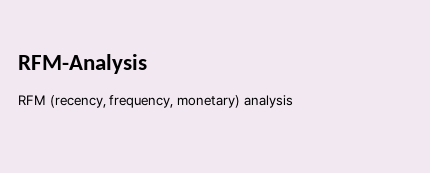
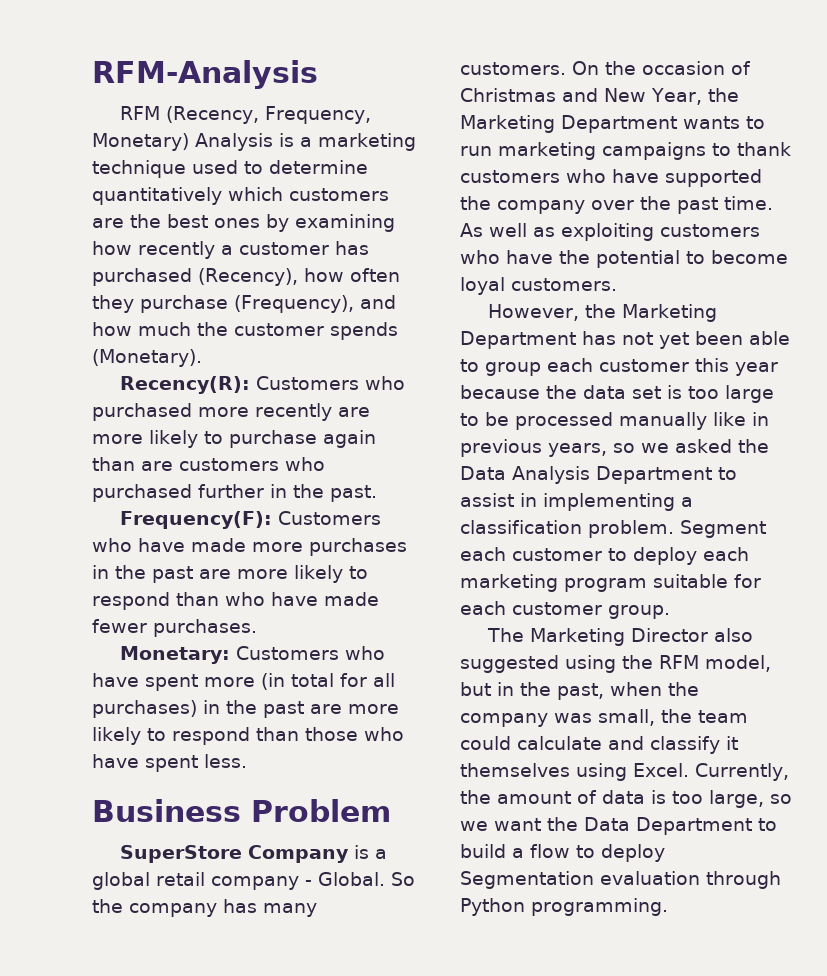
[49,95,293,108] (recency, frequency, monetary) analysis -> [165,106,371,124] [92,133,416,151] [92,160,368,178] [92,187,389,205] [92,214,395,232] [92,241,369,259] [92,268,400,286] [92,295,396,313] [92,322,398,340] [92,349,202,367] [119,376,405,394] [92,403,370,421] [92,430,376,448] [92,457,325,471] [92,484,377,502] [119,511,381,529] [92,538,407,556] [92,565,368,583] [92,592,379,610] [92,619,257,637] [119,646,385,664] [92,673,395,691] [92,700,399,718] [92,727,404,745] [92,754,247,772] [92,799,391,822] [119,845,387,863] [92,872,415,890] [92,899,317,917] [460,61,751,75] [460,88,739,105] [460,115,765,133] [460,142,791,160] [460,169,762,187] [460,196,773,214] [460,223,760,241] [460,250,788,268] [460,277,617,295] [487,304,717,322] [460,331,790,349] [460,358,778,376] [460,385,774,403] [460,412,769,430] [460,439,769,457] [460,466,737,484] [460,493,693,511] [460,520,766,538] [460,547,749,565] [460,574,761,592] [460,601,670,619] [486,628,753,646] [460,655,771,673] [460,682,699,700] [460,709,748,727] [460,736,738,754] [460,763,789,781] [460,790,792,808] [460,817,777,835] [460,844,665,862] [460,871,781,889] [460,898,668,916] (Recency, Frequency, Monetary) Analysis is a marketing technique used to determine quantitatively which customers are the best ones by examining how recently a customer has purchased (Recency), how often they purchase (Frequency), and how much the customer spends (Monetary). // Recency(R): Customers who purchased more recently are more likely to purchase again than are customers who purchased further in the past. // Frequency(F): Customers who have made more purchases in the past are more likely to respond than who have made fewer purchases. // Monetary: Customers who have spent more (in total for all purchases) in the past are more likely to respond than those who have spent less. // Business Problem // SuperStore Company is a global retail company - Global. So the company has many customers. On the occasion of Christmas and New Year, the Marketing Department wants to run marketing campaigns to thank customers who have supported the company over the past time. As well as exploiting customers who have the potential to become loyal customers. // However, the Marketing Department has not yet been able to group each customer this year because the data set is too large to be processed manually like in previous years, so we asked the Data Analysis Department to assist in implementing a classification problem. Segment each customer to deploy each marketing program suitable for each customer group. // The Marketing Director also suggested using the RFM model, but in the past, when the company was small, the team could calculate and classify it themselves using Excel. Currently, the amount of data is too large, so we want the Data Department to build a flow to deploy Segmentation evaluation through Python programming.

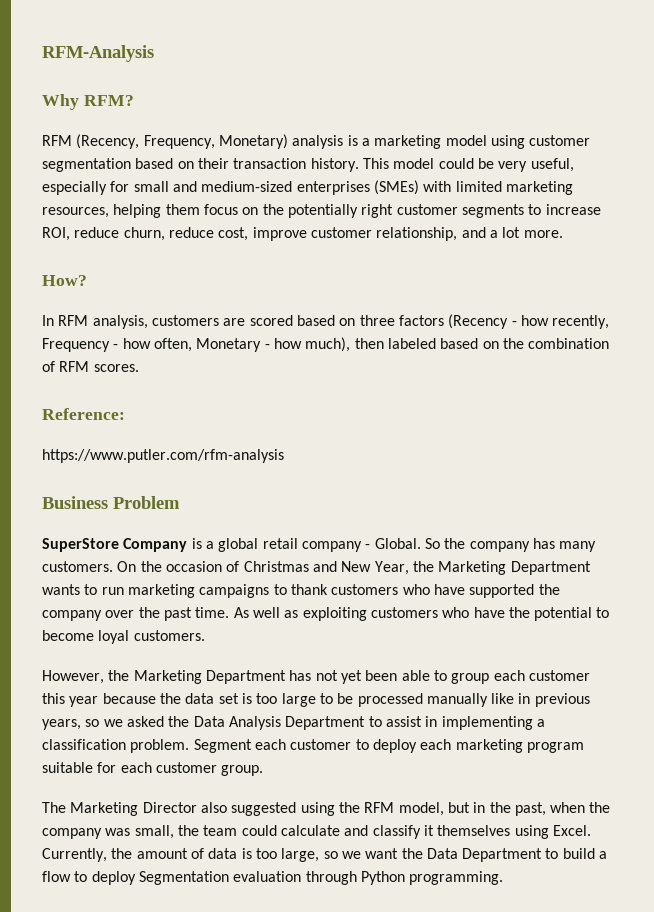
(318, 74) none -> [42,94,134,110] // Why RFM?
[195,133,273,151] Analysis -> [292,135,344,149] analysis
[92,160,368,178] [92,187,389,205] [92,214,395,232] [92,241,369,259] [92,268,400,286] [92,295,396,313] [92,322,398,340] [92,349,202,367] [119,376,405,394] [92,403,370,421] [92,430,376,448] [92,457,325,471] [92,484,377,502] [119,511,381,529] [92,538,407,556] [92,565,368,583] [92,592,379,610] [92,619,257,637] [119,646,385,664] [92,673,395,691] [92,700,399,718] [92,727,404,745] [92,754,247,772] technique used to determine quantitatively which customers are the best ones by examining how recently a customer has purchased (Recency), how often they purchase (Frequency), and how much the customer spends (Monetary). // Recency(R): Customers who purchased more recently are more likely to purchase again than are customers who purchased further in the past. // Frequency(F): Customers who have made more purchases in the past are more likely to respond than who have made fewer purchases. // Monetary: Customers who have spent more (in total for all purchases) in the past are more likely to respond than those who have spent less. -> [445,135,591,149] [42,158,574,172] [42,180,573,195] [42,204,601,218] [42,227,563,241] [42,275,87,286] [42,314,610,329] [42,337,610,352] [42,361,139,372] [42,408,125,420] [42,449,284,463] model using customer segmentation based on their transaction history. This model could be very useful, especially for small and medium-sized enterprises (SMEs) with limited marketing resources, helping them focus on the potentially right customer segments to increase ROI, reduce churn, reduce cost, improve customer relationship, and a lot more. // How? // In RFM analysis, customers are scored based on three factors (Recency - how recently, Frequency - how often, Monetary - how much), then labeled based on the combination of RFM scores. // Reference: // https://www.putler.com/rfm-analysis

